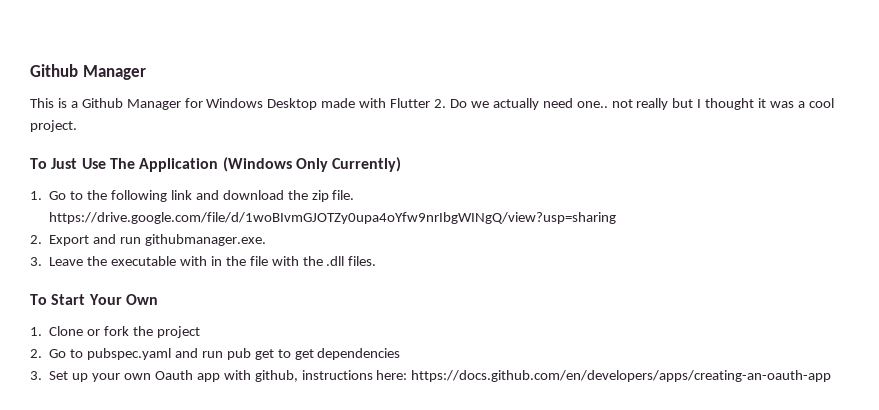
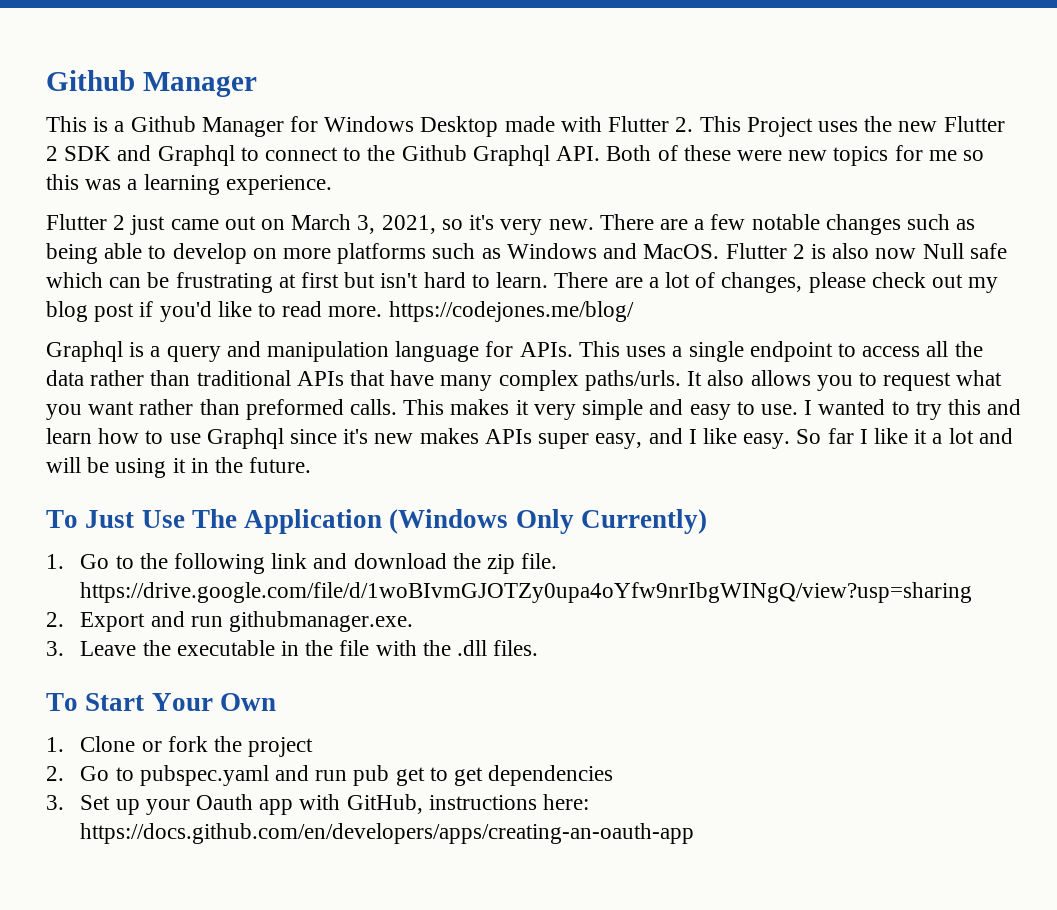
[449,98,834,110] [30,120,77,132] Do we actually need one.. not really but I thought it was a cool project. -> [699,116,1005,137] [46,145,984,166] [46,174,332,195] [46,214,976,235] [46,243,1007,264] [46,272,999,293] [46,301,634,322] [46,341,983,362] [46,370,1003,391] [46,399,1022,420] [46,428,1013,449] [46,457,312,478] This Project uses the new Flutter 2 SDK and Graphql to connect to the Github Graphql API. Both of these were new topics for me so this was a learning experience. // Flutter 2 just came out on March 3, 2021, so it's very new. There are a few notable changes such as being able to develop on more platforms such as Windows and MacOS. Flutter 2 is also now Null safe which can be frustrating at first but isn't hard to learn. There are a lot of changes, please check out my blog post if you'd like to read more. https://codejones.me/blog/ // Graphql is a query and manipulation language for APIs. This uses a single endpoint to access all the data rather than traditional APIs that have many complex paths/urls. It also allows you to request what you want rather than preformed calls. This makes it very simple and easy to use. I wanted to try this and learn how to use Graphql since it's new makes APIs super easy, and I like easy. So far I like it a lot and will be using it in the future.
[179,256,207,266] with -> (275, 648) none
[123,373,151,380] own -> (190, 807) none
[254,370,298,382] github, -> [346,794,423,814] GitHub,

